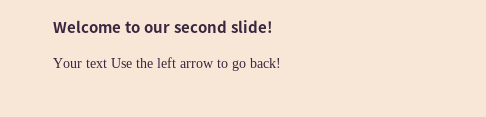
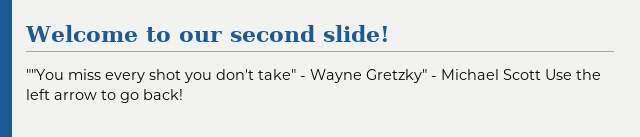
[53,58,107,68] Your text -> [26,69,541,83] ""You miss every shot you don't take" - Wayne Gretzky" - Michael Scott

